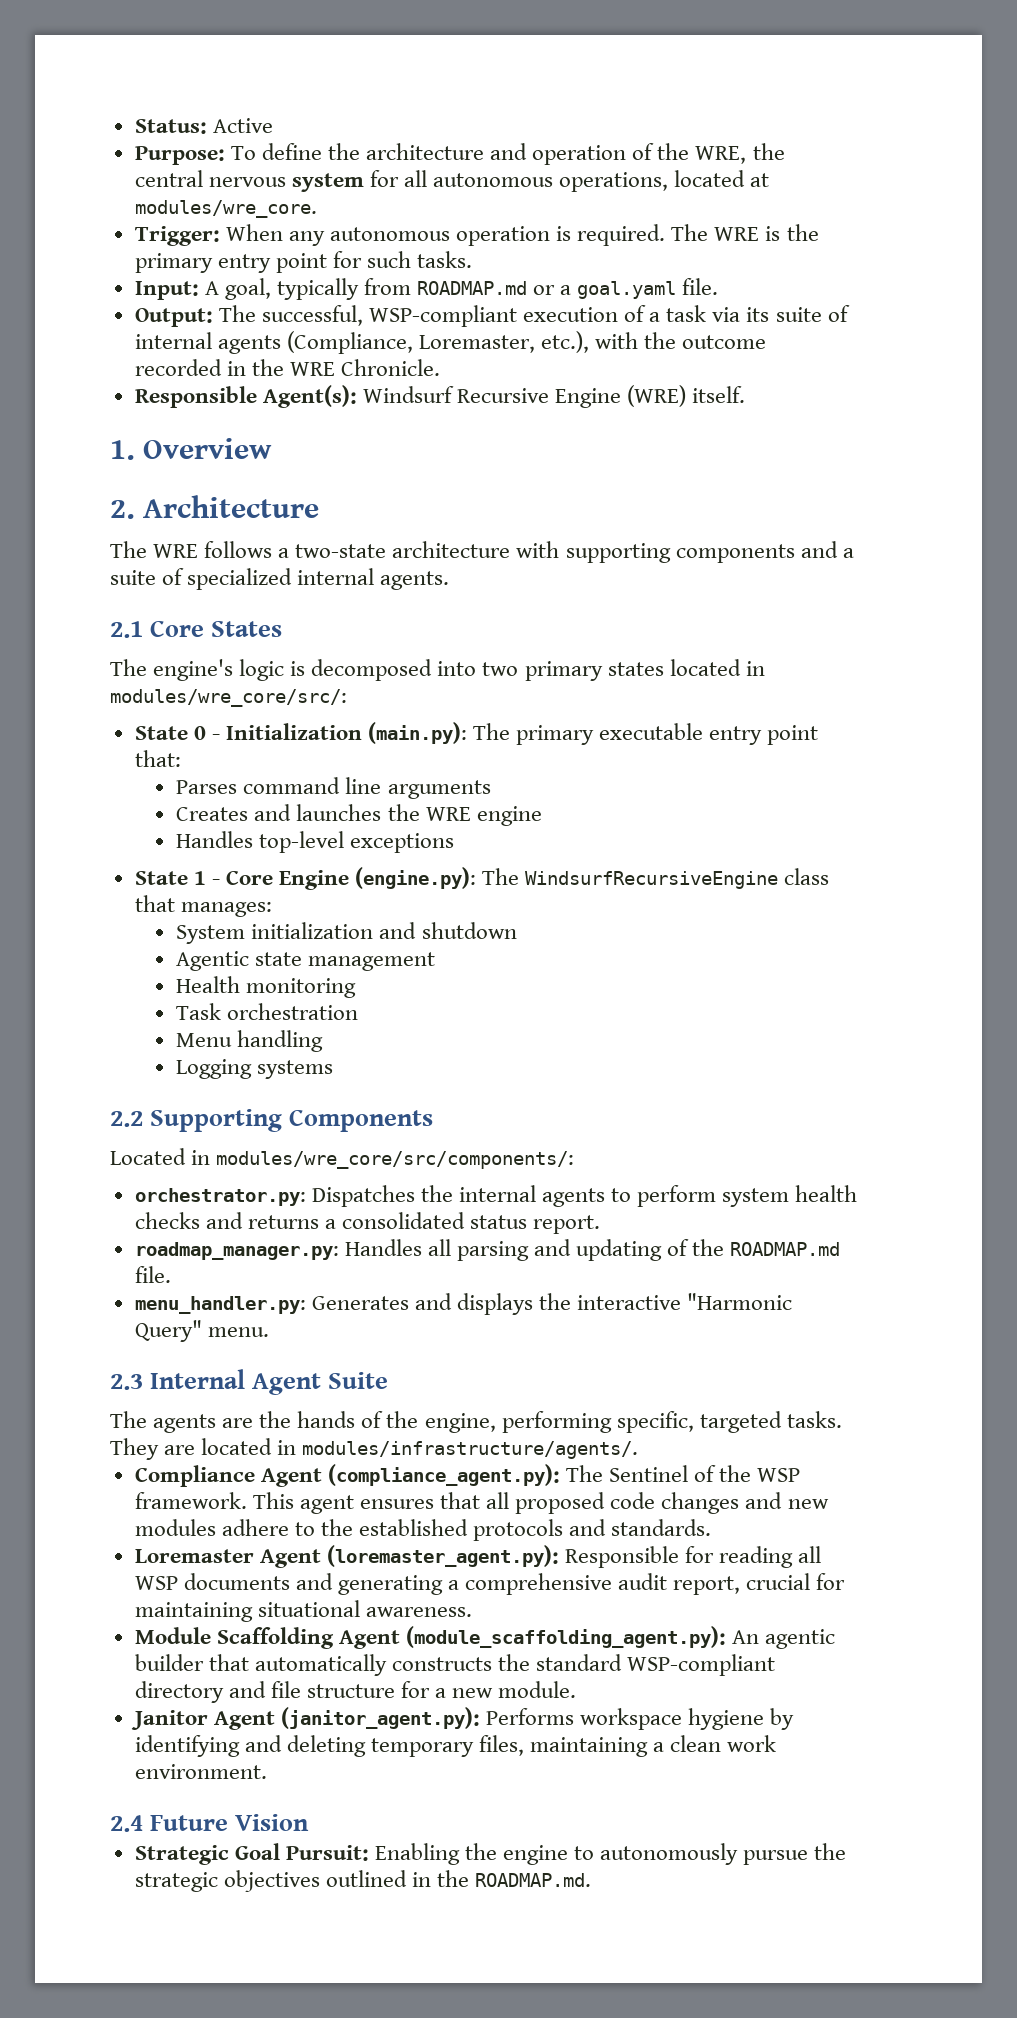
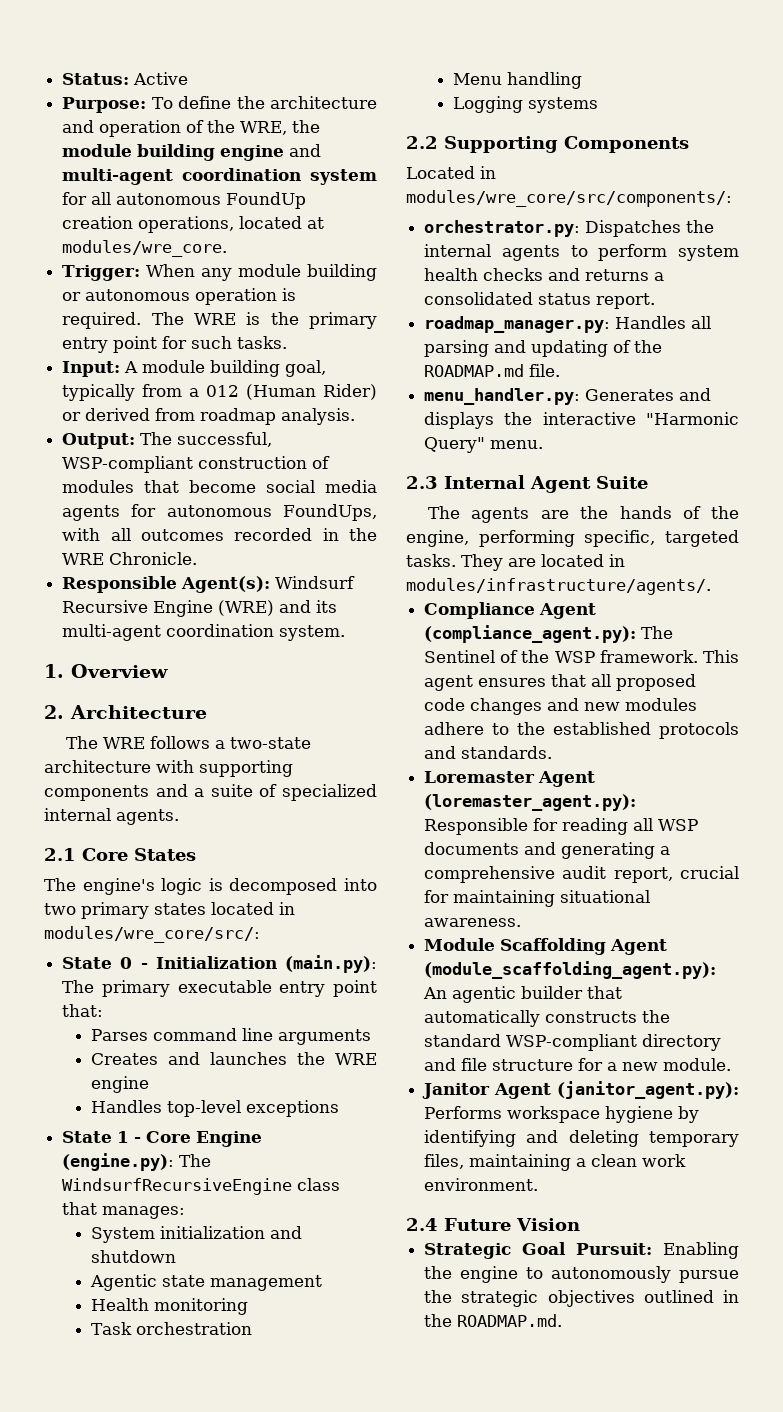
[134,170,286,187] central nervous -> [62,144,322,161] [62,168,302,185] module building engine and multi-agent coordination
(554, 180) none -> [226,192,307,209] [62,216,134,229] FoundUp creation
(325, 238) none -> [238,264,377,281] [62,292,82,301] module building or
(219, 288) none -> [142,360,281,377] module building
[417,278,719,299] [134,305,850,327] [134,331,767,354] ROADMAP.md or a goal.yaml file. // Output: The successful, WSP-compliant execution of a task via its suite of internal agents (Compliance, Loremaster, etc.), with the outcome -> [189,384,377,400] [62,408,356,425] [62,432,273,449] [62,456,331,473] [62,480,377,493] [62,504,378,521] [62,528,224,541] a 012 (Human Rider) or derived from roadmap analysis. // Output: The successful, WSP-compliant construction of modules that become social media agents for autonomous FoundUps, with all outcomes
[692,386,746,403] itself. -> [279,600,338,613] [62,624,346,641] and its multi-agent coordination system.

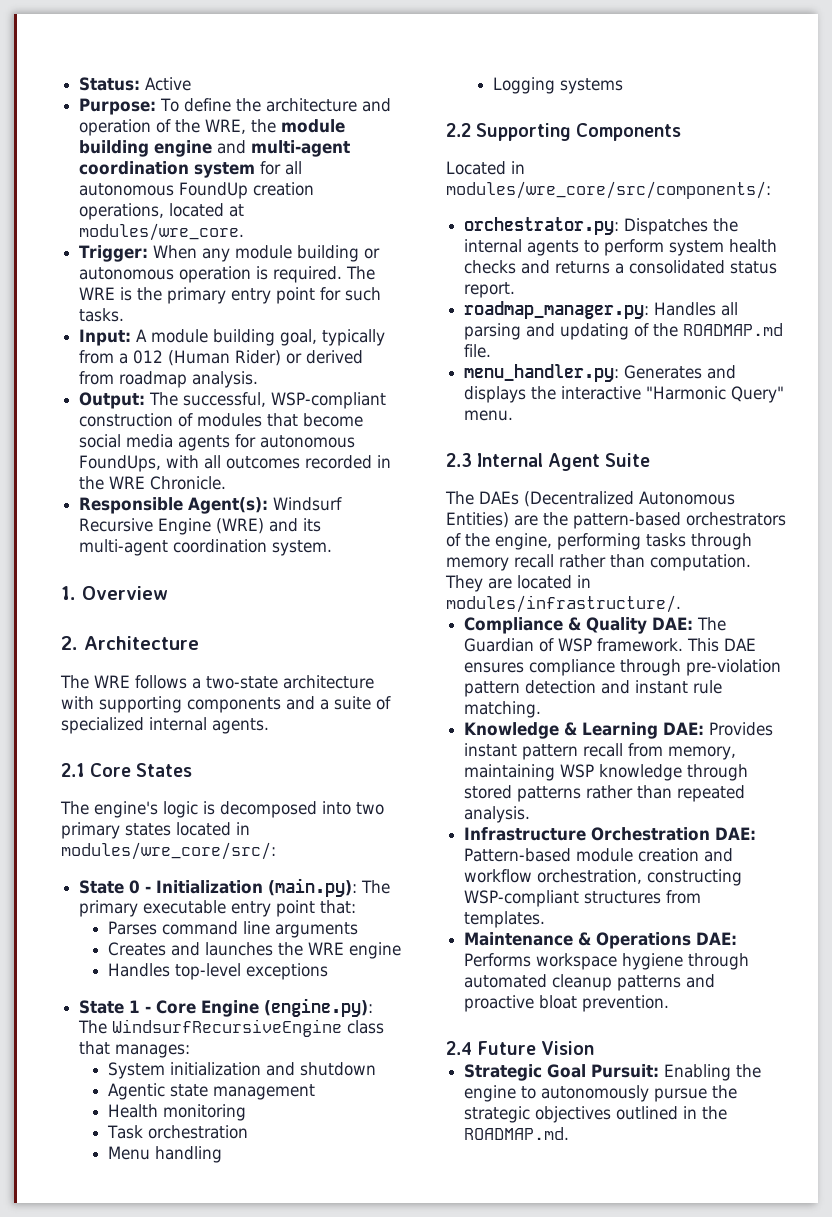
[471,506,739,523] [406,530,739,547] [406,554,456,567] agents are the hands of the engine, performing specific, targeted tasks. -> [479,491,735,507] [446,512,786,529] [446,533,752,550] [446,554,751,571] DAEs (Decentralized Autonomous Entities) are the pattern-based orchestrators of the engine, performing tasks through memory recall rather than computation.
[406,578,711,595] modules/infrastructure/agents/. -> [446,595,681,613] modules/infrastructure/.
[539,603,597,619] [424,625,674,643] [424,650,739,663] [424,674,697,691] [424,698,698,715] [424,722,739,739] [424,746,553,759] [424,771,596,787] [424,794,637,811] [424,818,699,835] [424,842,671,859] [424,866,739,883] [424,890,651,907] [424,918,522,927] [424,938,668,955] [424,961,717,979] [423,986,623,1003] [424,1010,671,1027] [424,1034,722,1051] [424,1058,732,1071] [422,1081,739,1099] [424,1106,700,1123] [424,1130,739,1147] [424,1154,687,1171] [424,1178,539,1191] Agent (compliance_agent.py): The Sentinel of the WSP framework. This agent ensures that all proposed code changes and new modules adhere to the established protocols and standards. // Loremaster Agent (loremaster_agent.py): Responsible for reading all WSP documents and generating a comprehensive audit report, crucial for maintaining situational awareness. // Module Scaffolding Agent (module_scaffolding_agent.py): An agentic builder that automatically constructs the standard WSP-compliant directory and file structure for a new module. // Janitor Agent (janitor_agent.py): Performs workspace hygiene by identifying and deleting temporary files, maintaining a clean work environment. -> [568,617,727,634] [464,638,757,652] [464,659,782,676] [464,680,723,697] [464,701,542,718] [464,722,774,739] [464,743,737,760] [464,764,749,781] [464,785,746,802] [464,806,531,823] [464,827,757,841] [464,848,734,862] [464,869,743,886] [464,890,702,907] [464,911,546,928] [464,932,738,949] [464,953,750,970] [464,974,716,991] [464,995,670,1012] & Quality DAE: The Guardian of WSP framework. This DAE ensures compliance through pre-violation pattern detection and instant rule matching. // Knowledge & Learning DAE: Provides instant pattern recall from memory, maintaining WSP knowledge through stored patterns rather than repeated analysis. // Infrastructure Orchestration DAE: Pattern-based module creation and workflow orchestration, constructing WSP-compliant structures from templates. // Maintenance & Operations DAE: Performs workspace hygiene through automated cleanup patterns and proactive bloat prevention.

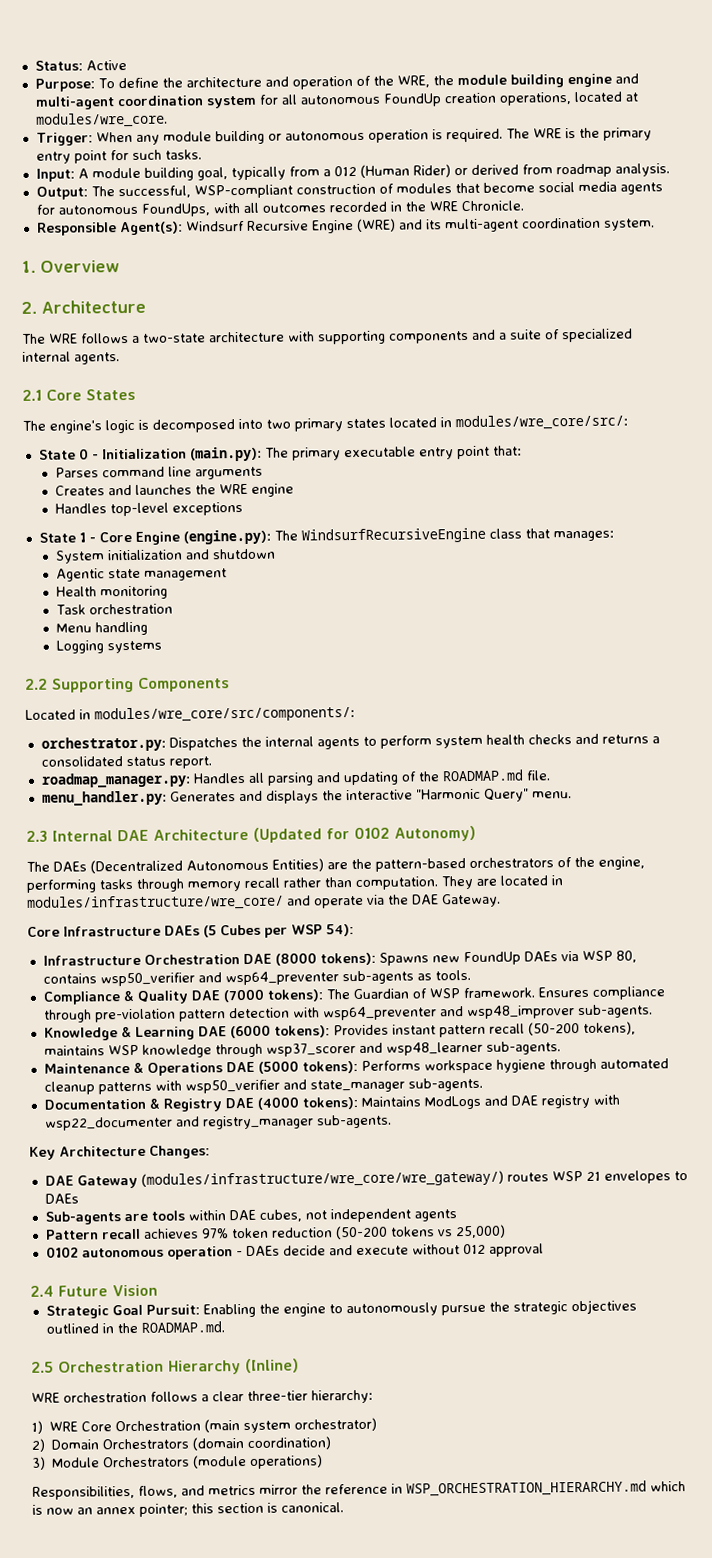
[548,453,651,471] Agent Suite -> [117,825,476,843] DAE Architecture (Updated for 0102 Autonomy)
[446,595,681,613] modules/infrastructure/. -> [27,893,501,911] [27,924,354,938] [42,950,637,966] [42,969,471,987] modules/infrastructure/wre_core/ and operate via the DAE Gateway. // Core Infrastructure DAEs (5 Cubes per WSP 54): // Infrastructure Orchestration DAE (8000 tokens): Spawns new FoundUp DAEs via WSP 80, contains wsp50_verifier and wsp64_preventer sub-agents as tools.
[652,617,694,630] DAE: -> [190,988,323,1003] DAE (7000 tokens):
[687,638,757,652] [464,662,525,673] This DAE ensures -> [537,986,589,998] Ensures
[601,680,723,694] [464,701,542,718] and instant rule matching. -> [292,1004,653,1021] with wsp64_preventer and wsp48_improver sub-agents.
[663,722,705,735] DAE: -> [197,1024,330,1039] DAE (6000 tokens):
[628,743,737,760] [464,764,749,781] [464,785,746,802] [464,806,531,823] [464,827,757,841] [464,848,734,862] [464,869,743,886] [464,890,702,907] [464,911,546,928] from memory, maintaining WSP knowledge through stored patterns rather than repeated analysis. // Infrastructure Orchestration DAE: Pattern-based module creation and workflow orchestration, constructing WSP-compliant structures from templates. -> [527,1021,636,1036] [43,1041,561,1058] (50-200 tokens), maintains WSP knowledge through wsp37_scorer and wsp48_learner sub-agents.
[696,932,738,945] DAE: -> [225,1060,358,1074] DAE (5000 tokens):
[686,974,716,988] [464,995,670,1012] and proactive bloat prevention. -> [154,1077,483,1094] [43,1094,620,1112] [44,1114,392,1131] [29,1145,210,1160] [44,1170,688,1189] [44,1193,79,1204] [44,1208,457,1225] [45,1224,506,1240] [45,1243,544,1260] with wsp50_verifier and state_manager sub-agents. // Documentation & Registry DAE (4000 tokens): Maintains ModLogs and DAE registry with wsp22_documenter and registry_manager sub-agents. // Key Architecture Changes: // DAE Gateway (modules/infrastructure/wre_core/wre_gateway/) routes WSP 21 envelopes to DAEs // Sub-agents are tools within DAE cubes, not independent agents // Pattern recall achieves 97% token reduction (50-200 tokens vs 25,000) // 0102 autonomous operation - DAEs decide and execute without 012 approval
(570, 1133) none -> [31,1358,299,1375] [31,1389,373,1404] [31,1417,378,1434] [31,1436,332,1452] [32,1454,324,1470] [32,1480,686,1500] [32,1502,344,1517] // 2.5 Orchestration Hierarchy (Inline) // WRE orchestration follows a clear three-tier hierarchy: // 1) WRE Core Orchestration (main system orchestrator) // 2) Domain Orchestrators (domain coordination) // 3) Module Orchestrators (module operations) // Responsibilities, flows, and metrics mirror the reference in WSP_ORCHESTRATION_HIERARCHY.md which is now an annex pointer; this section is canonical.

